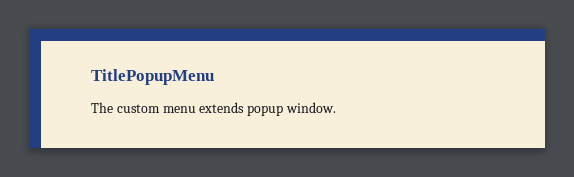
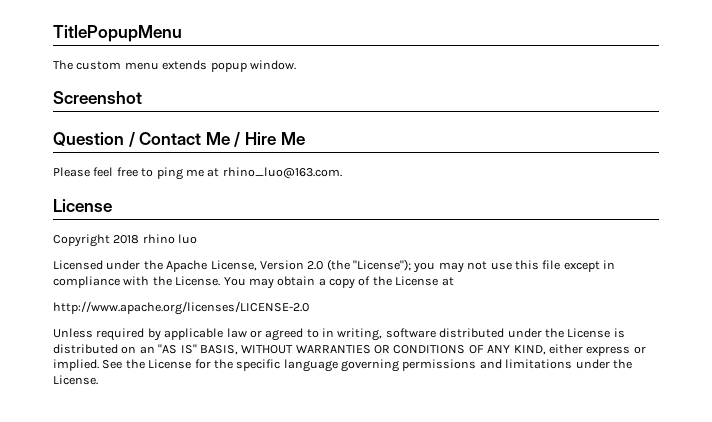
(336, 107) none -> [53,91,142,104] [53,132,305,147] [53,167,342,180] [53,199,112,212] [53,234,198,247] [53,259,615,273] [53,276,454,289] [53,301,309,315] [53,328,625,341] [53,344,646,356] [53,359,632,372] [53,375,98,385] // Screenshot // Question / Contact Me / Hire Me // Please feel free to ping me at rhino_luo@163.com. // License // Copyright 2018 rhino luo // Licensed under the Apache License, Version 2.0 (the "License"); you may not use this file except in compliance with the License. You may obtain a copy of the License at // http://www.apache.org/licenses/LICENSE-2.0 // Unless required by applicable law or agreed to in writing, software distributed under the License is distributed on an "AS IS" BASIS, WITHOUT WARRANTIES OR CONDITIONS OF ANY KIND, either express or implied. See the License for the specific language governing permissions and limitations under the License.

